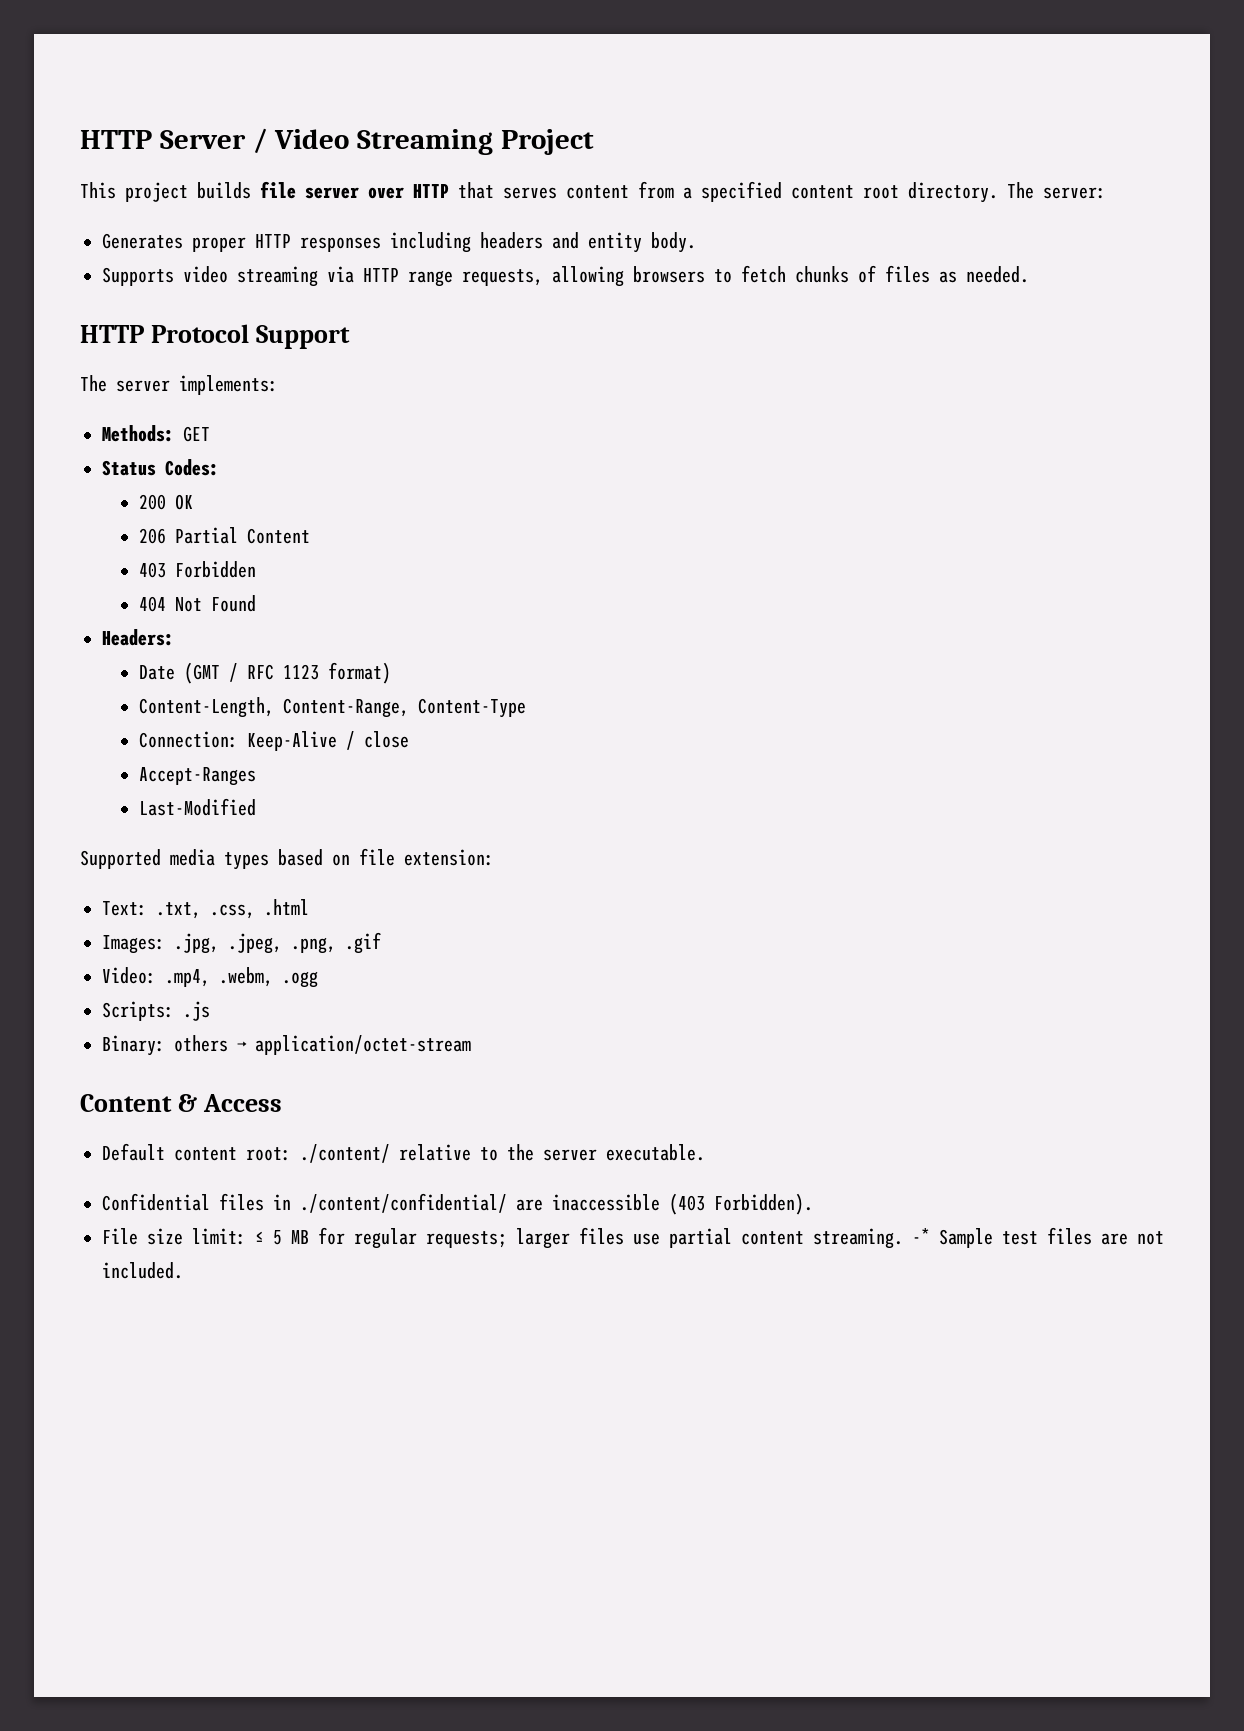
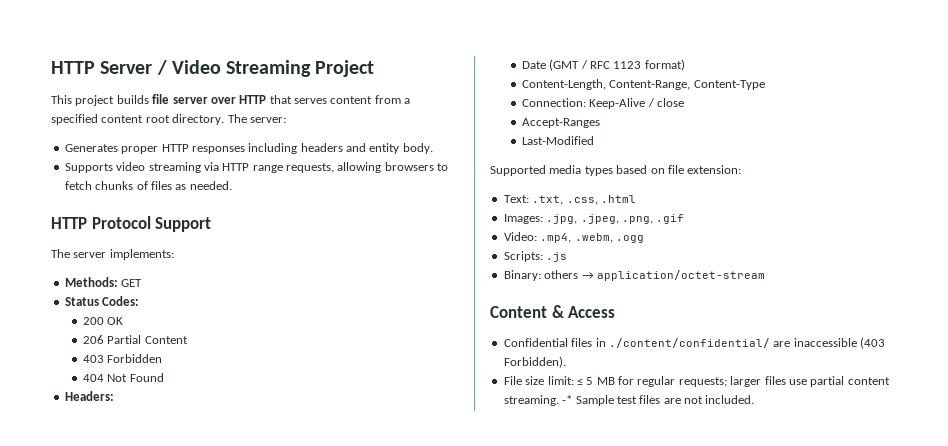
[102,1143,705,1163] // Default content root: ./content/ relative to the server executable. -> (616, 312) none

